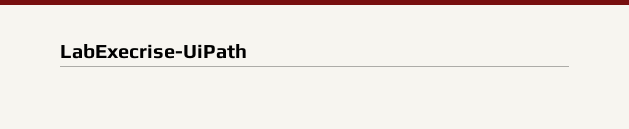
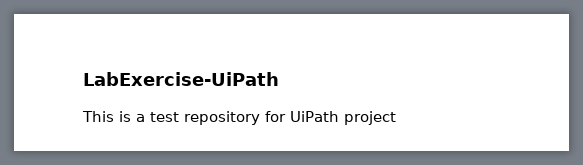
[60,44,247,59] LabExecrise-UiPath -> [83,72,279,86] [82,111,396,125] LabExercise-UiPath // This is a test repository for UiPath project

